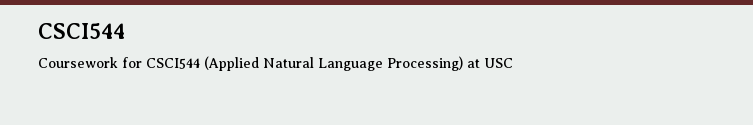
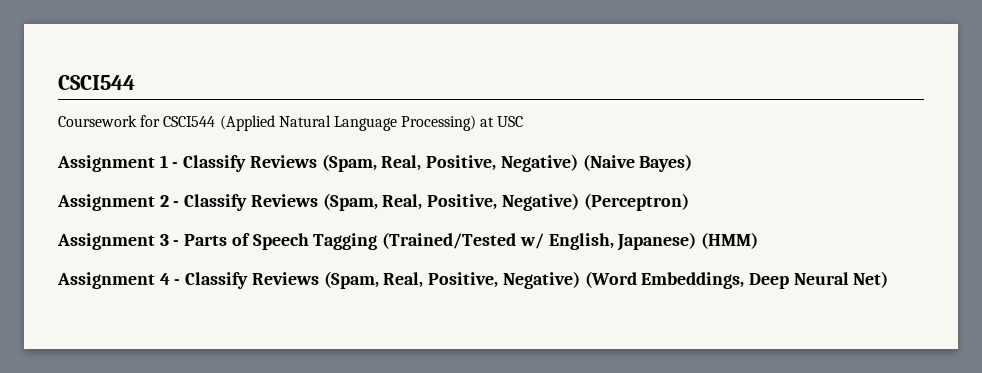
(513, 63) none -> [57,154,693,172] [57,193,689,211] [57,232,758,251] [57,271,889,289] // Assignment 1 - Classify Reviews (Spam, Real, Positive, Negative) (Naive Bayes) // Assignment 2 - Classify Reviews (Spam, Real, Positive, Negative) (Perceptron) // Assignment 3 - Parts of Speech Tagging (Trained/Tested w/ English, Japanese) (HMM) // Assignment 4 - Classify Reviews (Spam, Real, Positive, Negative) (Word Embeddings, Deep Neural Net)

